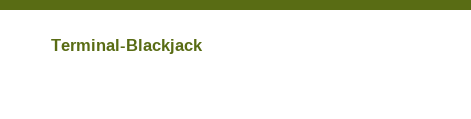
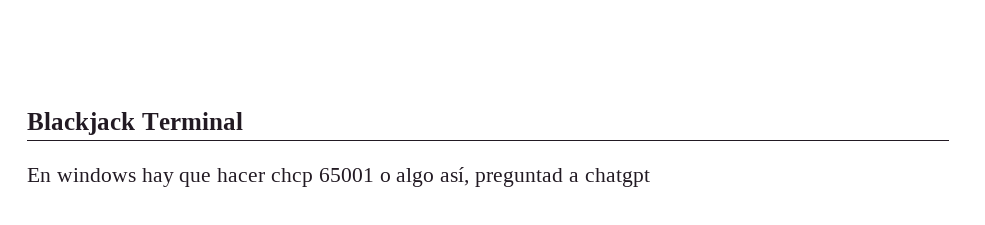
[51,39,203,54] Terminal-Blackjack -> [27,112,243,135] [27,167,650,187] Blackjack Terminal // En windows hay que hacer chcp 65001 o algo así, preguntad a chatgpt

